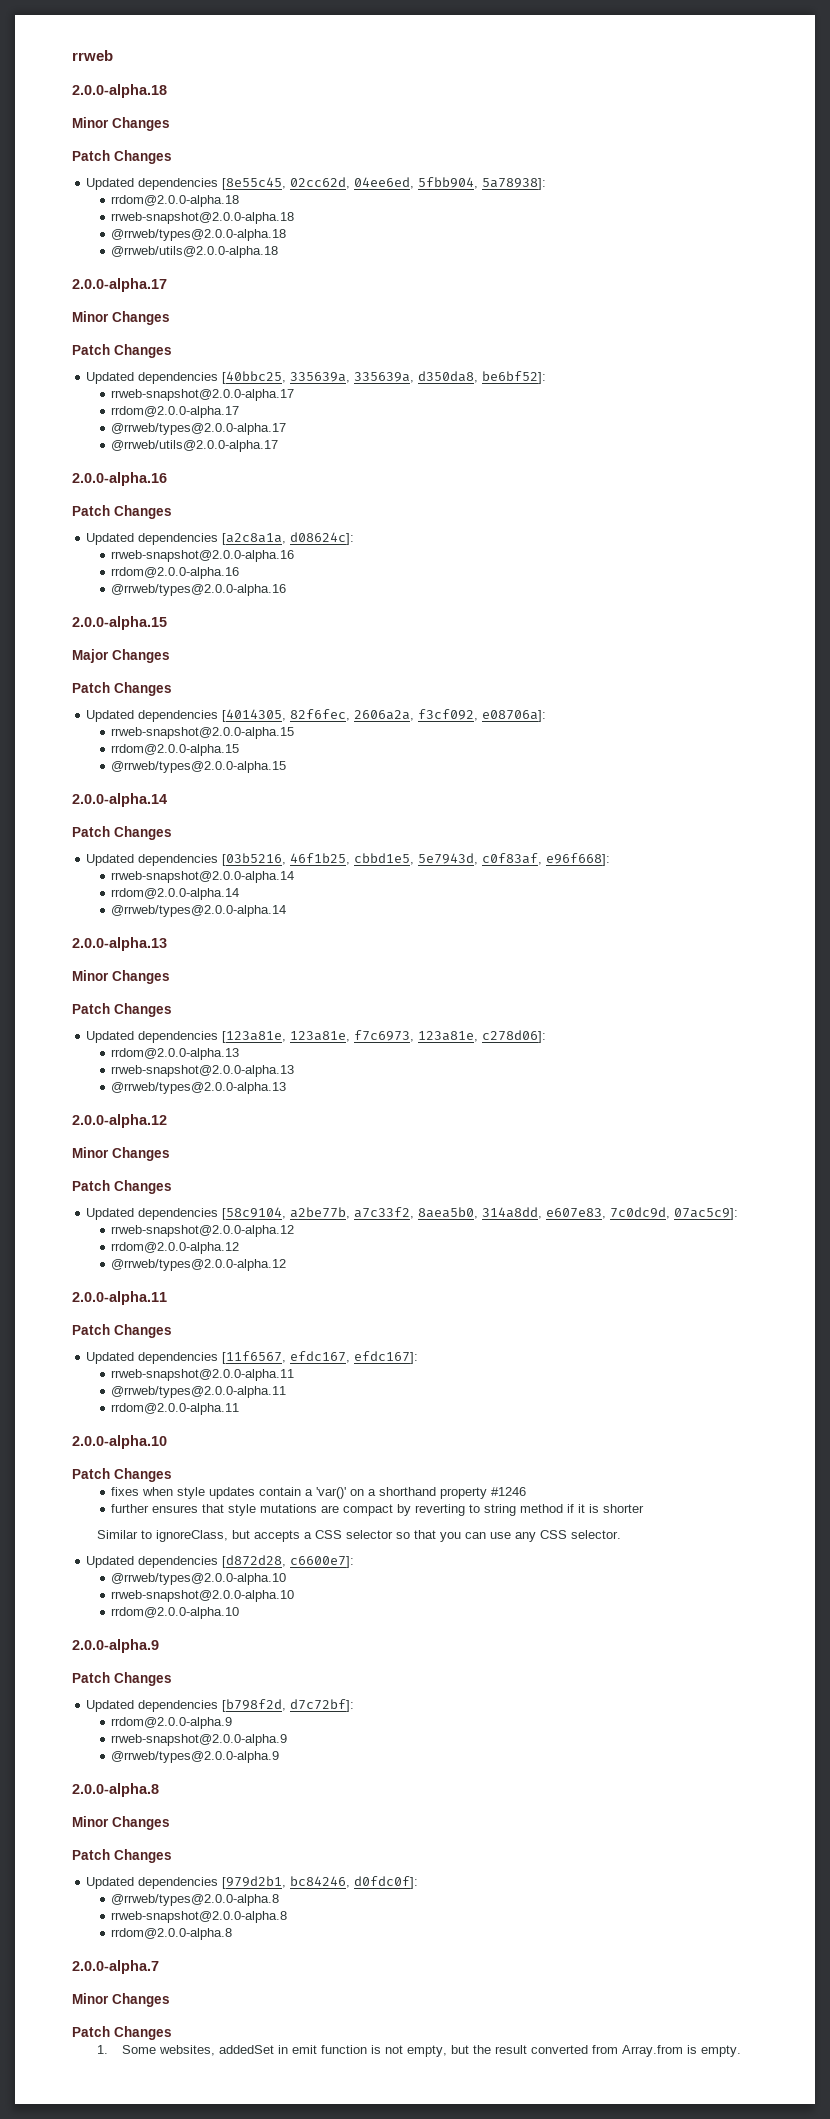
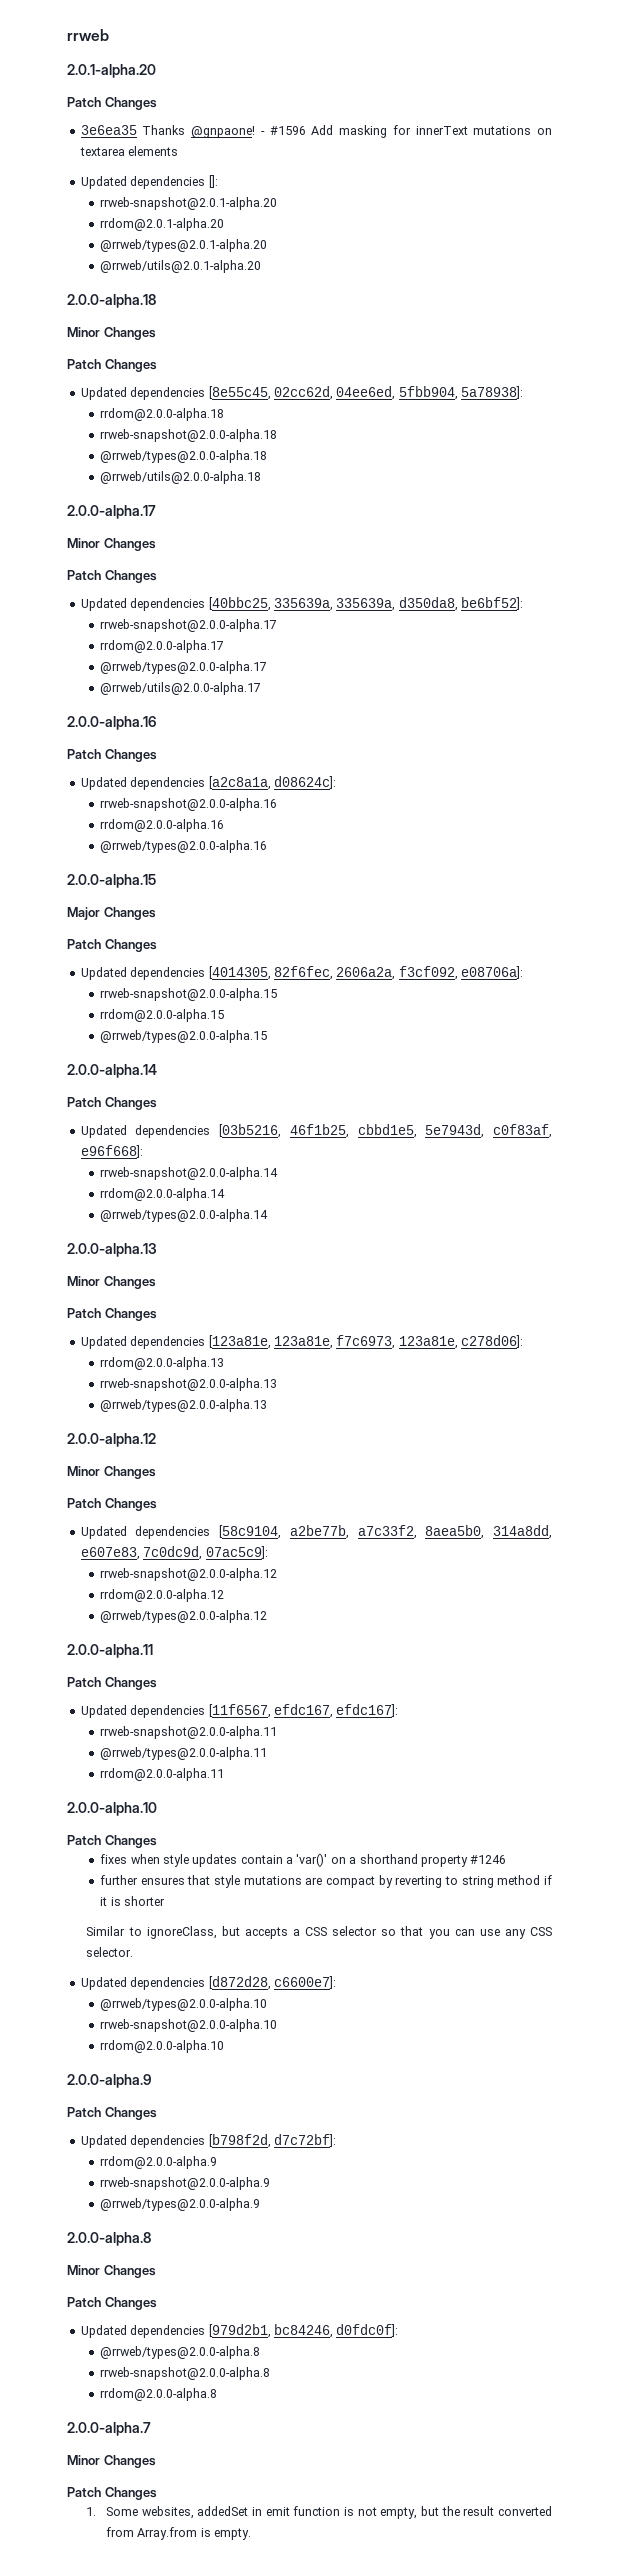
(113, 55) none -> [67,64,156,78] [67,97,157,110] [80,125,553,138] [79,146,179,156] [80,175,218,189] [100,197,278,210] [100,218,225,231] [100,239,268,252] [100,260,262,273] // 2.0.1-alpha.20 // Patch Changes // 3e6ea35 Thanks @gnpaone! - #1596 Add masking for innerText mutations on textarea elements // Updated dependencies []: // rrweb-snapshot@2.0.1-alpha.20 // rrdom@2.0.1-alpha.20 // @rrweb/types@2.0.1-alpha.20 // @rrweb/utils@2.0.1-alpha.20

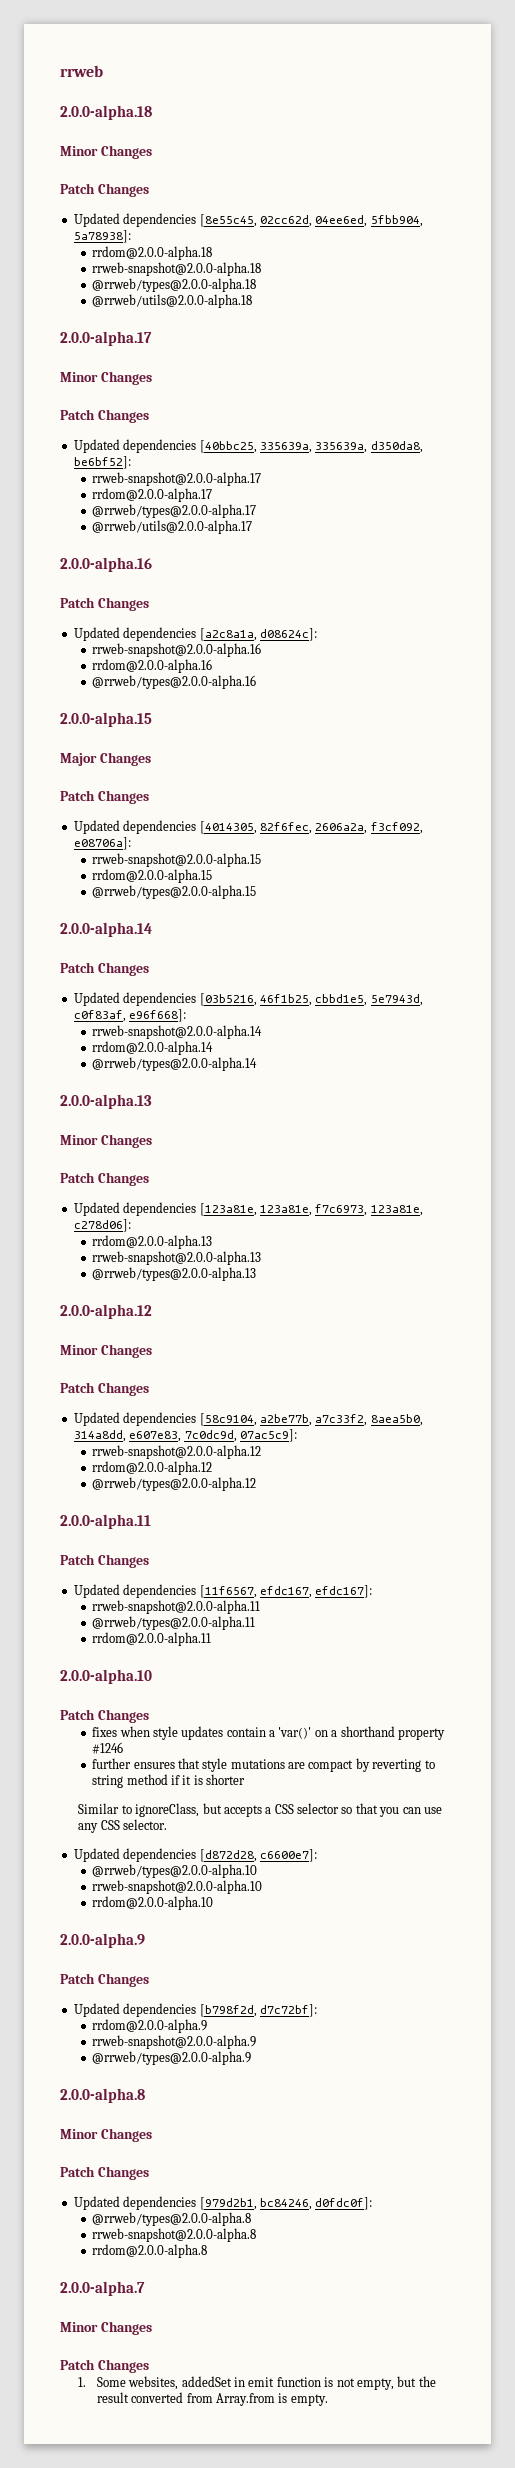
[67,64,156,78] [67,97,157,110] [80,125,553,138] [79,146,179,156] [80,175,218,189] [100,197,278,210] [100,218,225,231] [100,239,268,252] [100,260,262,273] // 2.0.1-alpha.20 // Patch Changes // 3e6ea35 Thanks @gnpaone! - #1596 Add masking for innerText mutations on textarea elements // Updated dependencies []: // rrweb-snapshot@2.0.1-alpha.20 // rrdom@2.0.1-alpha.20 // @rrweb/types@2.0.1-alpha.20 // @rrweb/utils@2.0.1-alpha.20 -> (103, 71) none

